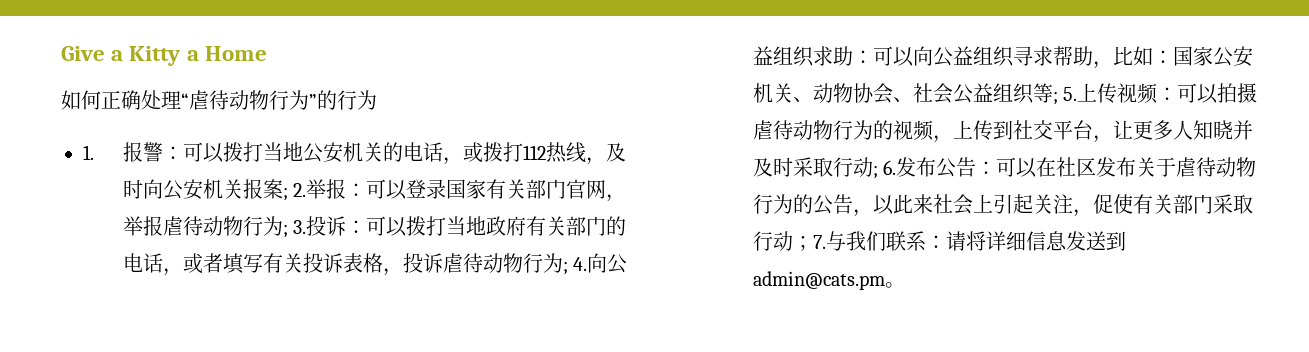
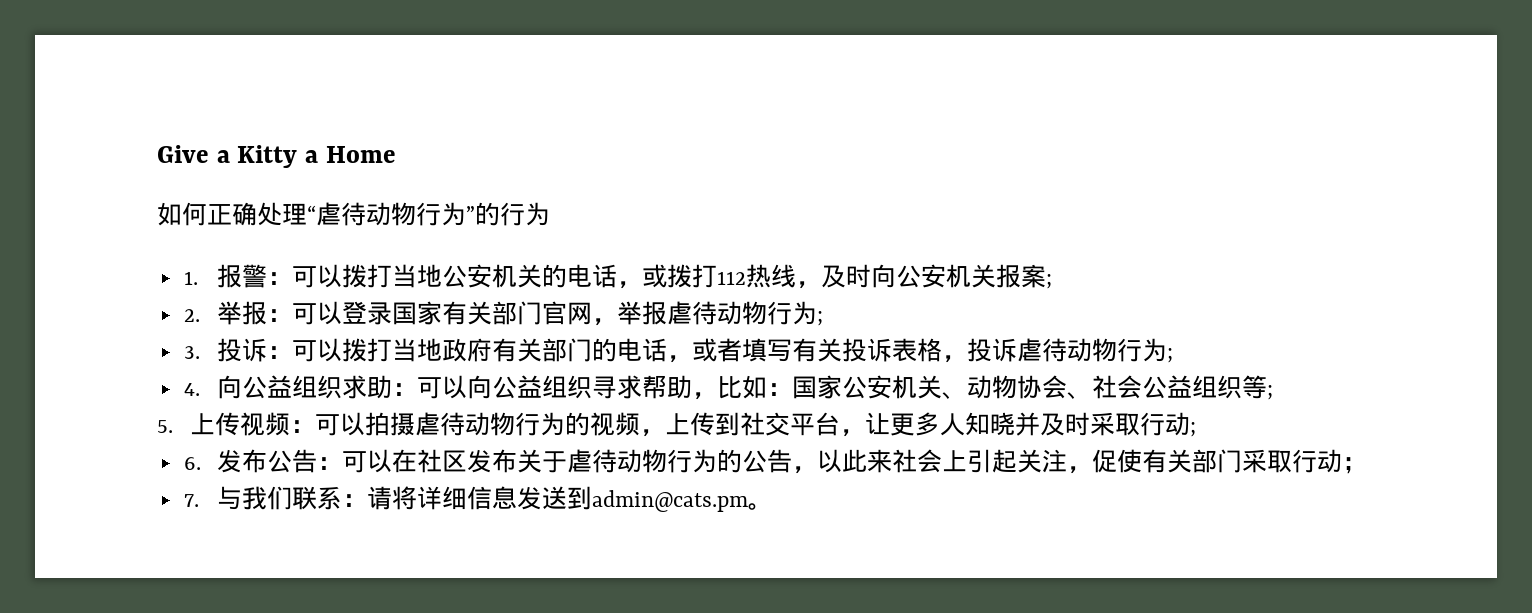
(288, 194) none -> (1052, 281) //
(288, 231) none -> (823, 318) //
(568, 268) none -> (1173, 355) //
(1058, 98) none -> (1273, 392) //
(878, 172) none -> (1196, 429) //
(813, 243) none -> (1367, 465) //

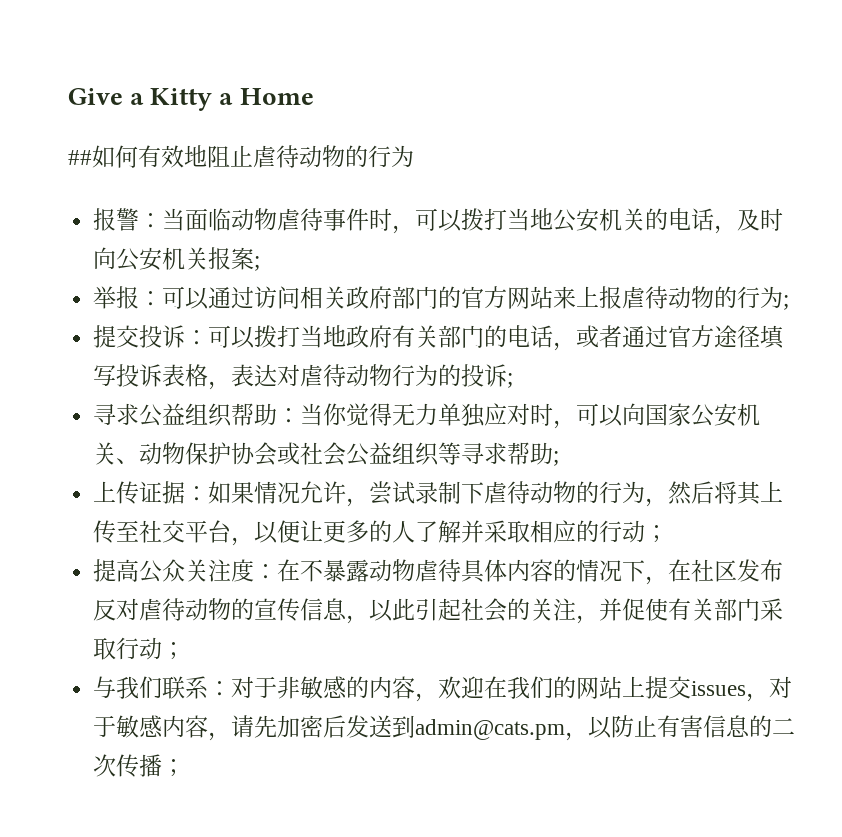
[157,202,550,226] [183,264,292,288] 如何正确处理“虐待动物行为”的行为 // 1.报警： -> [68,145,414,168] [93,208,416,234] ##如何有效地阻止虐待动物的行为 // 报警：当面临动物虐待事件时，
[641,264,821,289] 或拨打112热线， -> (738, 229) none
[183,309,200,322] 2. -> (261, 263) none
[341,301,642,326] 登录国家有关部门官网，举 -> [208,286,600,309] 通过访问相关政府部门的官方网站来上
[766,301,823,326] [183,346,200,359] 行为; // 3. -> [714,286,790,310] [93,325,140,348] 的行为; // 提交
[741,338,842,362] 填写有关 -> [622,325,786,349] [93,365,117,386] 通过官方途径填写
[966,338,1173,363] [183,375,792,400] 投诉虐待动物行为; // 4.向公益组织求助：可以向公益组织寻求帮助，比如： -> [231,364,514,388] [93,403,646,429] 表达对虐待动物行为的投诉; // 寻求公益组织帮助：当你觉得无力单独应对时，可以向
[1016,375,1092,399] 协会、 -> [185,442,301,466] 保护协会或
[1266,385,1273,400] [157,412,1196,437] [183,449,392,473] ; // 5.上传视频：可以拍摄虐待动物行为的视频，上传到社交平台，让更多人知晓并及时采取行动; // 6.发布公告：可以 -> [461,442,560,466] [93,481,784,507] [93,520,669,546] [93,559,669,585] 寻求帮助; // 上传证据：如果情况允许，尝试录制下虐待动物的行为，然后将其上传至社交平台，以便让更多的人了解并采取相应的行动； // 提高公众关注度：在不暴露动物虐待具体内容的情况下，
[516,449,1092,474] 关于虐待动物行为的公告，以此来社会上引起关注， -> [93,598,623,624] 反对虐待动物的宣传信息，以此引起社会的关注，并
[183,494,199,507] 7. -> (186, 651) none
[366,486,773,512] 请将详细信息发送到admin@cats.pm。 -> [231,676,793,702] [93,715,796,741] [93,754,186,777] 对于非敏感的内容，欢迎在我们的网站上提交issues，对于敏感内容，请先加密后发送到admin@cats.pm，以防止有害信息的二次传播；

